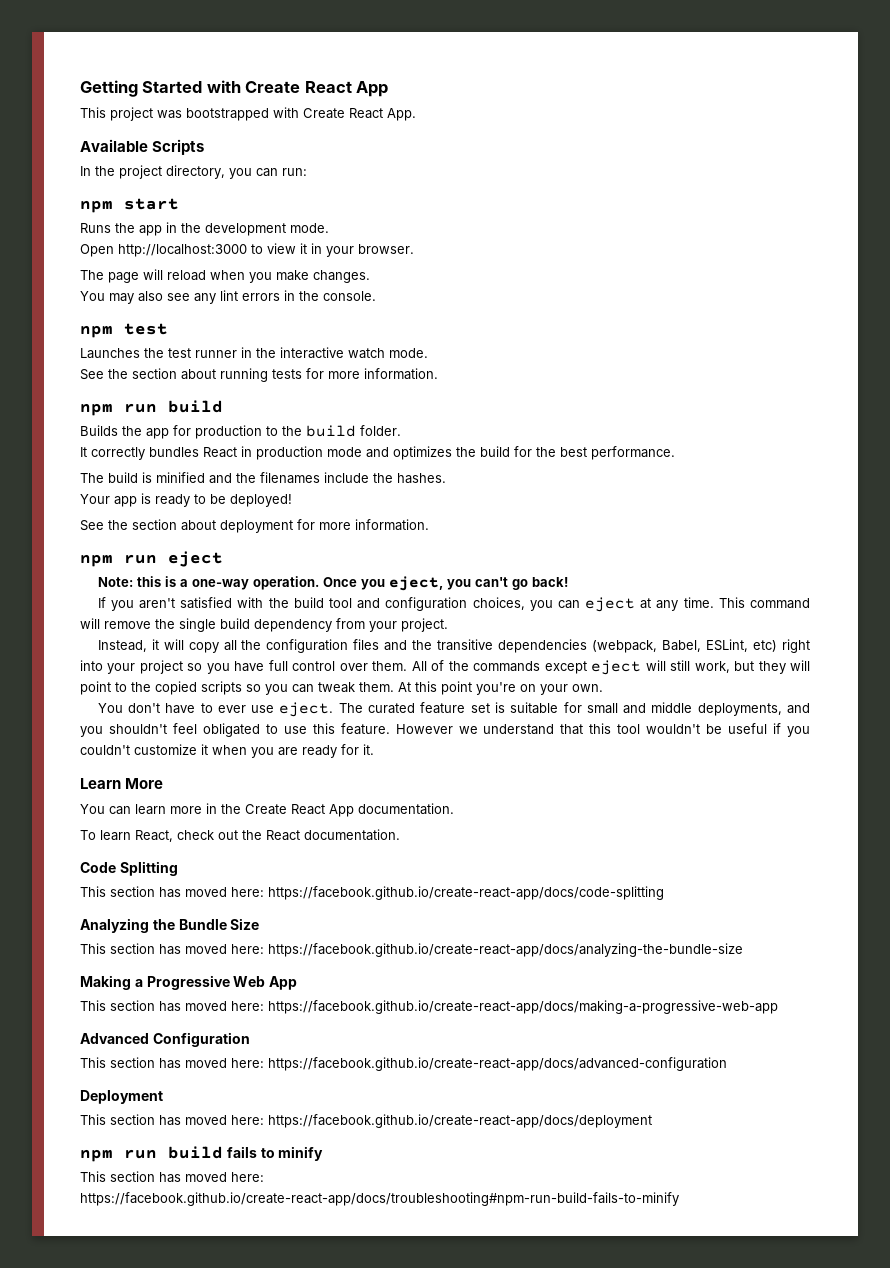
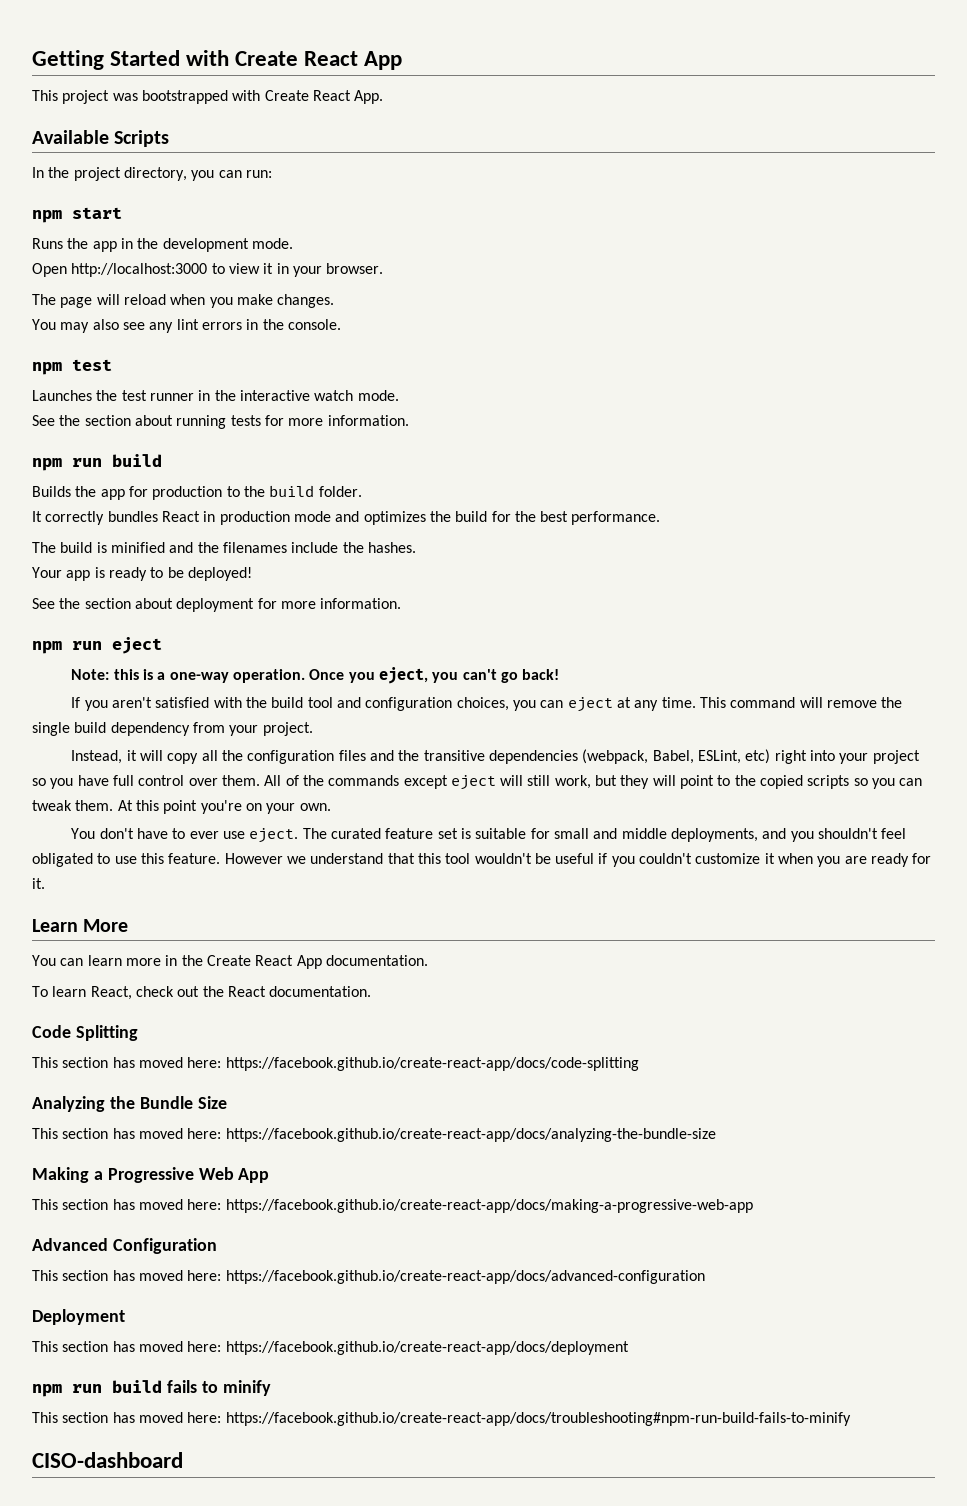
(679, 1199) none -> [32,1452,183,1468] // CISO-dashboard

